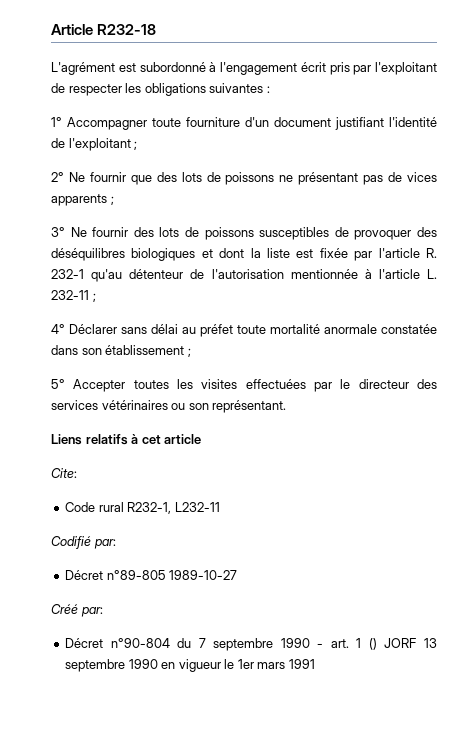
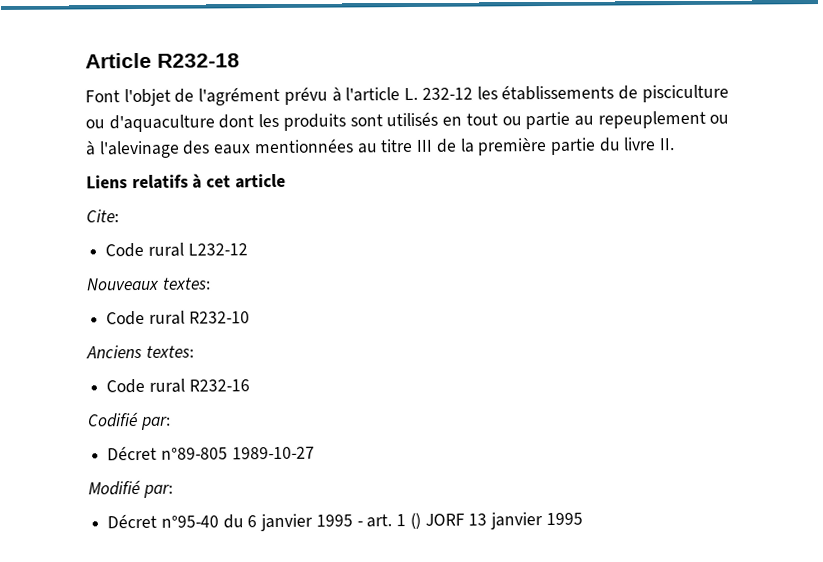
[51,62,437,75] [51,83,270,96] [51,117,437,130] [51,138,138,151] [51,172,438,185] [51,194,114,206] [51,227,437,240] [51,248,437,261] [51,269,437,282] [51,290,96,302] [51,324,437,337] [51,345,191,357] [51,379,437,392] [51,400,287,413] L'agrément est subordonné à l'engagement écrit pris par l'exploitant de respecter les obligations suivantes : // 1° Accompagner toute fourniture d'un document justifiant l'identité de l'exploitant ; // 2° Ne fournir que des lots de poissons ne présentant pas de vices apparents ; // 3° Ne fournir des lots de poissons susceptibles de provoquer des déséquilibres biologiques et dont la liste est fixée par l'article R. 232-1 qu'au détenteur de l'autorisation mentionnée à l'article L. 232-11 ; // 4° Déclarer sans délai au préfet toute mortalité anormale constatée dans son établissement ; // 5° Accepter toutes les visites effectuées par le directeur des services vétérinaires ou son représentant. -> [85,84,729,107] [85,110,730,133] [85,137,676,159] Font l'objet de l'agrément prévu à l'article L. 232-12 les établissements de pisciculture ou d'aquaculture dont les produits sont utilisés en tout ou partie au repeuplement ou à l'alevinage des eaux mentionnées au titre III de la première partie du livre II.
[127,502,220,514] R232-1, L232-11 -> [187,243,248,256] [86,277,211,291] [106,310,250,326] [86,344,194,359] [106,378,250,394] L232-12 // Nouveaux textes: // Code rural R232-10 // Anciens textes: // Code rural R232-16
[51,604,103,617] [65,638,310,651] Créé par: // Décret n°90-804 du 7 septembre 1990 -> [88,479,173,498] [107,513,353,532] Modifié par: // Décret n°95-40 du 6 janvier 1995
[65,659,315,672] septembre 1990 en vigueur le 1er mars 1991 -> [489,512,583,530] janvier 1995

